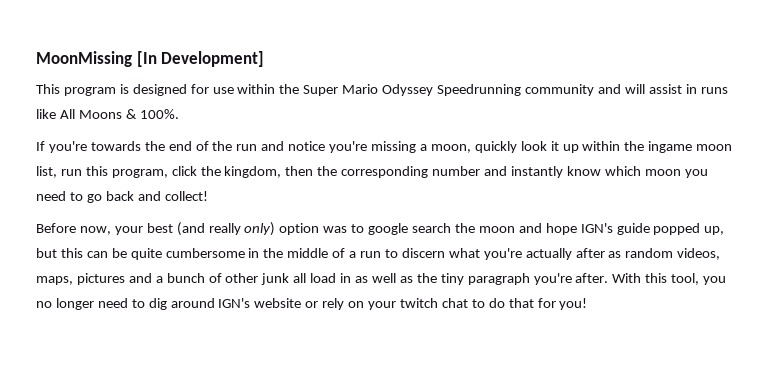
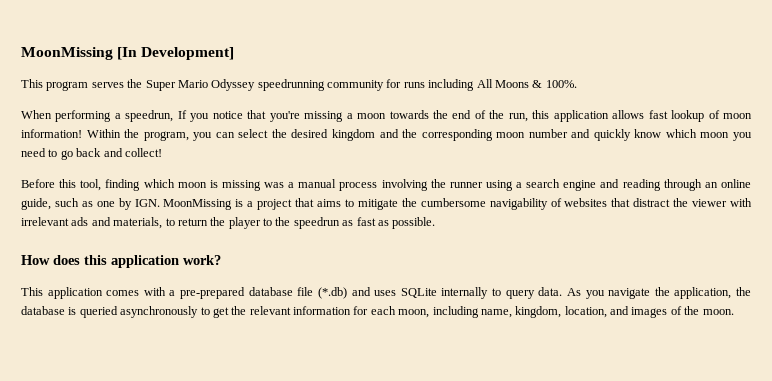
[119,84,728,96] [36,109,179,119] [36,141,87,153] is designed for use within the Super Mario Odyssey Speedrunning community and will assist in runs like All Moons & 100%. // If you're -> [91,79,577,91] [21,110,387,122] serves the Super Mario Odyssey speedrunning community for runs including All Moons & 100%. // When performing a speedrun, If you notice that you're missing a moon
[236,141,733,153] [36,166,314,178] run and notice you're missing a moon, quickly look it up within the ingame moon list, run this program, click the kingdom, then -> [508,110,753,122] [21,129,399,141] run, this application allows fast lookup of moon information! Within the program, you can select the desired kingdom and
(429, 172) none -> [496,132,526,138] moon
[510,166,563,178] instantly -> [593,129,631,141] quickly
[79,222,725,236] [36,248,721,260] [36,273,727,285] [36,298,588,310] now, your best (and really only) option was to google search the moon and hope IGN's guide popped up, but this can be quite cumbersome in the middle of a run to discern what you're actually after as random videos, maps, pictures and a bunch of other junk all load in as well as the tiny paragraph you're after. With this tool, you no longer need to dig around IGN's website or rely on your twitch chat to do that for you! -> [59,179,752,191] [21,198,753,210] [21,217,436,229] [21,255,221,268] [21,287,751,299] [21,306,734,318] this tool, finding which moon is missing was a manual process involving the runner using a search engine and reading through an online guide, such as one by IGN. MoonMissing is a project that aims to mitigate the cumbersome navigability of websites that distract the viewer with irrelevant ads and materials, to return the player to the speedrun as fast as possible. // How does this application work? // This application comes with a pre-prepared database file (*.db) and uses SQLite internally to query data. As you navigate the application, the database is queried asynchronously to get the relevant information for each moon, including name, kingdom, location, and images of the moon.

